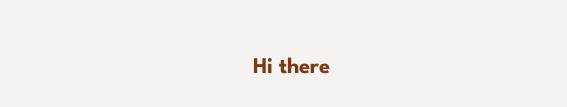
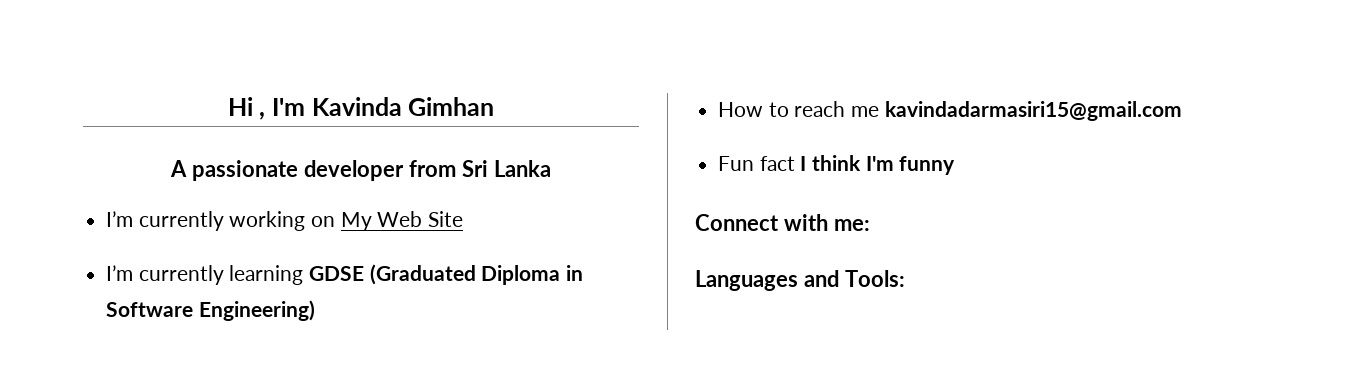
[279,57,331,74] there -> [259,97,495,120] [170,160,551,181] [106,211,464,231] [106,264,584,285] [106,300,315,321] [718,101,1182,121] [718,155,956,175] [695,214,870,231] [695,270,905,291] , I'm Kavinda Gimhan // A passionate developer from Sri Lanka // I’m currently working on My Web Site // I’m currently learning GDSE (Graduated Diploma in Software Engineering) // How to reach me kavindadarmasiri15@gmail.com // Fun fact I think I'm funny // Connect with me: // Languages and Tools:

